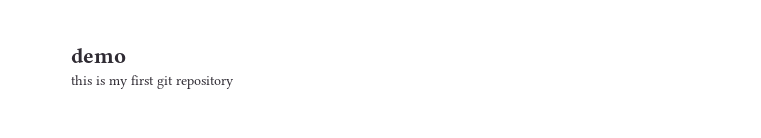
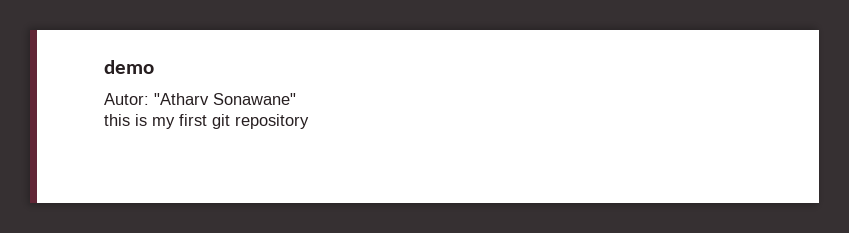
(126, 55) none -> [104,93,296,105] // Autor: "Atharv Sonawane"

